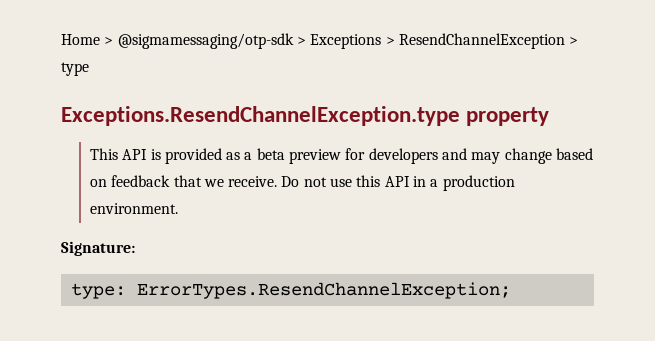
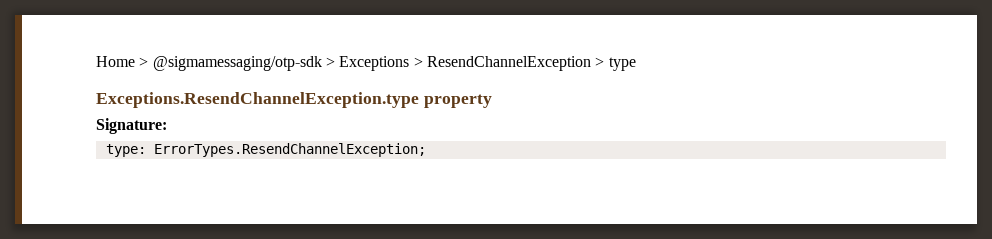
[89,148,594,164] [89,175,515,191] [89,203,178,214] // This API is provided as a beta preview for developers and may change based on feedback that we receive. Do not use this API in a production environment. -> (492, 101) none

